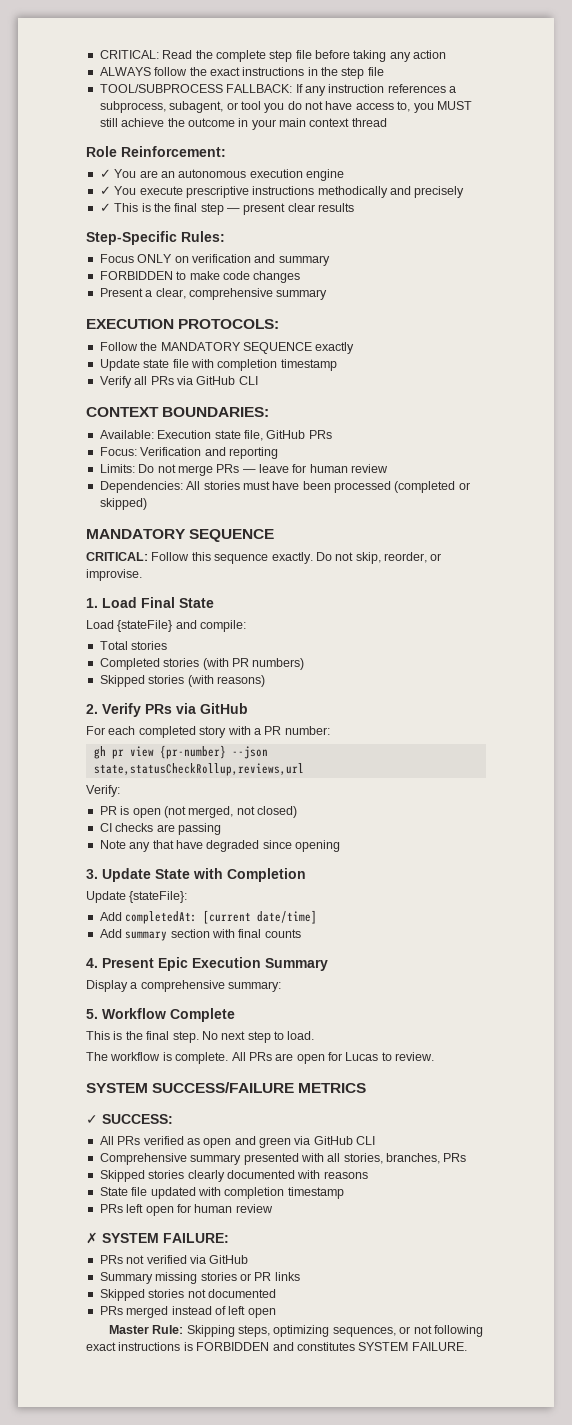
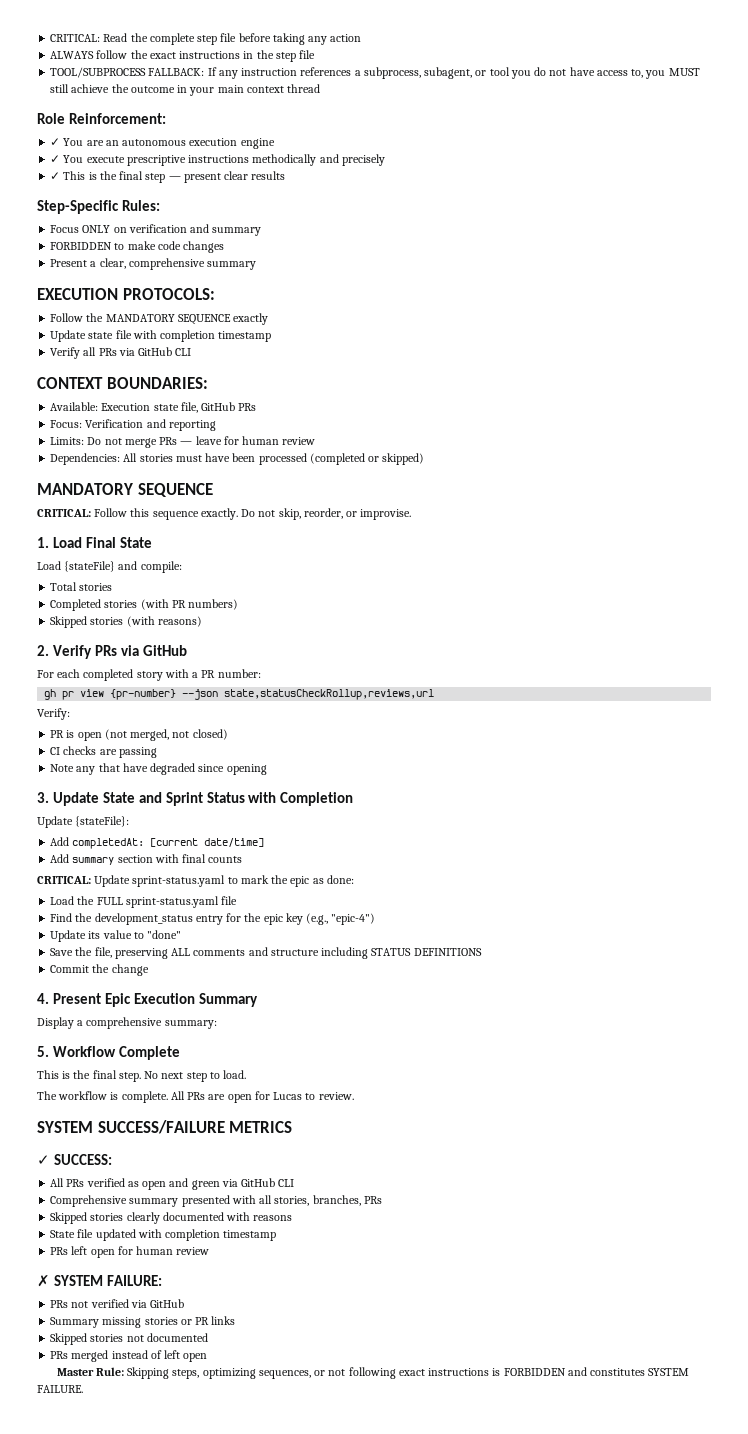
(190, 874) none -> [138,792,245,806] and Sprint Status
(301, 933) none -> [37,875,354,887] [50,896,238,908] [50,913,376,925] [50,930,182,942] [50,947,482,959] [50,964,149,976] // CRITICAL: Update sprint-status.yaml to mark the epic as done: // Load the FULL sprint-status.yaml file // Find the development_status entry for the epic key (e.g., "epic-4") // Update its value to "done" // Save the file, preserving ALL comments and structure including STATUS DEFINITIONS // Commit the change

